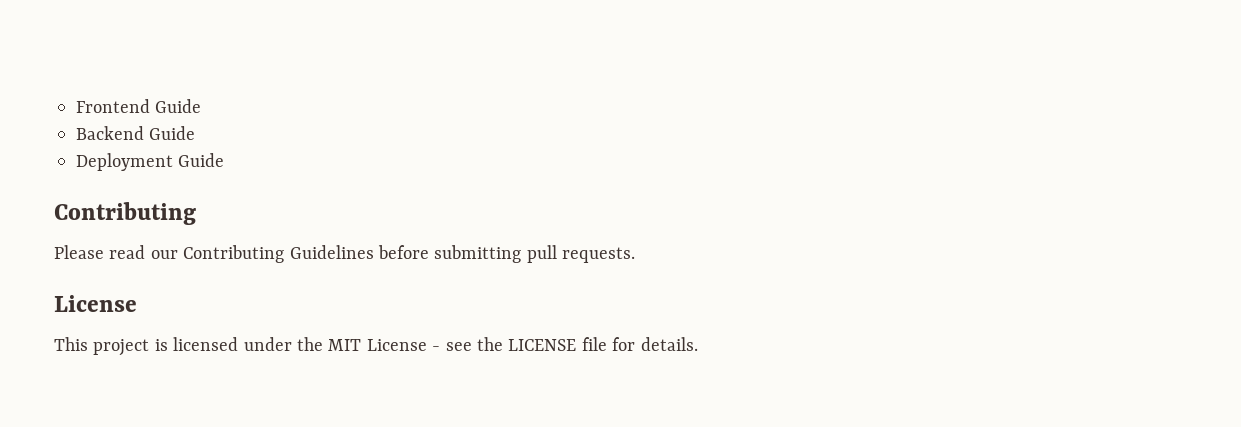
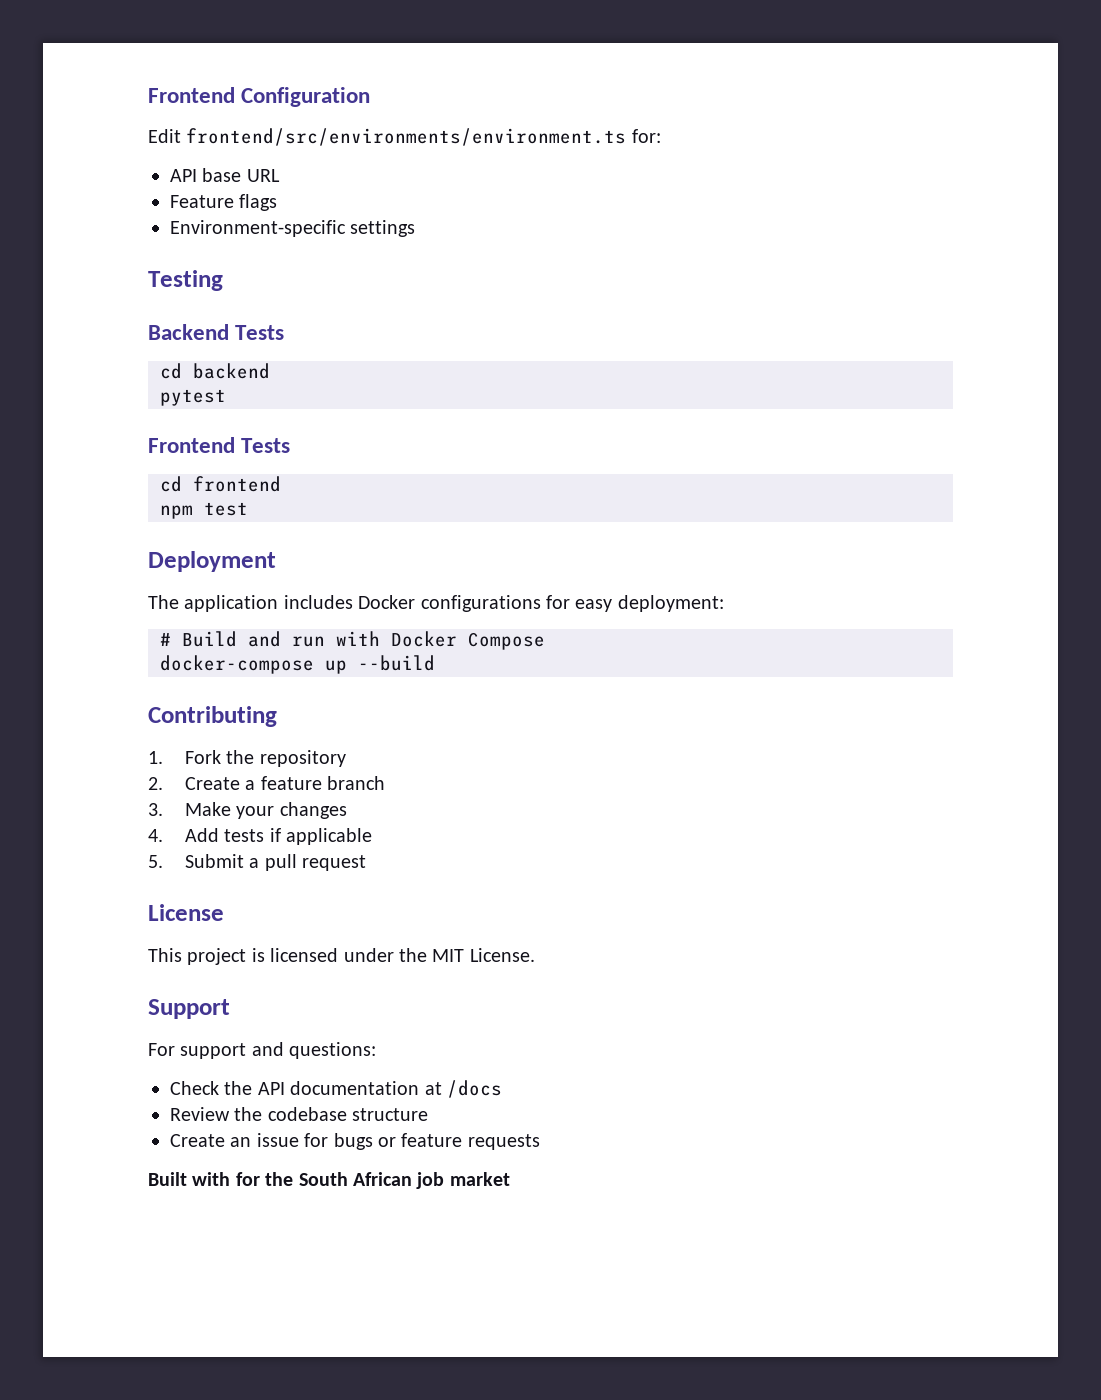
[76,99,202,113] [76,126,196,140] [76,153,225,171] [54,202,196,225] [54,245,636,263] Frontend Guide // Backend Guide // Deployment Guide // Contributing // Please read our Contributing Guidelines before submitting pull requests. -> [148,87,371,107] [148,128,661,146] [170,168,280,182] [170,194,278,211] [170,220,416,237] [148,270,223,291] [148,324,285,340] [160,363,270,379] [160,389,226,406] [148,437,291,453] [160,476,281,492] [160,502,248,519] [148,551,276,572] [148,595,724,612] [160,631,545,650] [160,655,435,674] [148,706,277,727] [148,750,346,767] [148,776,386,790] [148,802,347,819] [148,828,373,845] [148,854,367,871] Frontend Configuration // Edit frontend/src/environments/environment.ts for: // API base URL // Feature flags // Environment-specific settings // Testing // Backend Tests // cd backend // pytest // Frontend Tests // cd frontend // npm test // Deployment // The application includes Docker configurations for easy deployment: // # Build and run with Docker Compose // docker-compose up --build // Contributing // 1. Fork the repository // 2. Create a feature branch // 3. Make your changes // 4. Add tests if applicable // 5. Submit a pull request
[366,337,698,351] License - see the LICENSE file for details. -> [469,948,535,962] [148,999,230,1019] [148,1042,377,1059] [170,1080,502,1098] [170,1107,429,1121] [170,1133,540,1150] [148,1172,510,1189] License. // Support // For support and questions: // Check the API documentation at /docs // Review the codebase structure // Create an issue for bugs or feature requests // Built with for the South African job market

